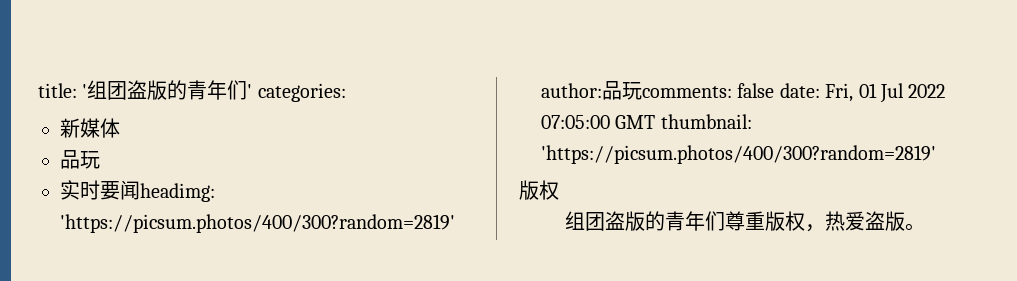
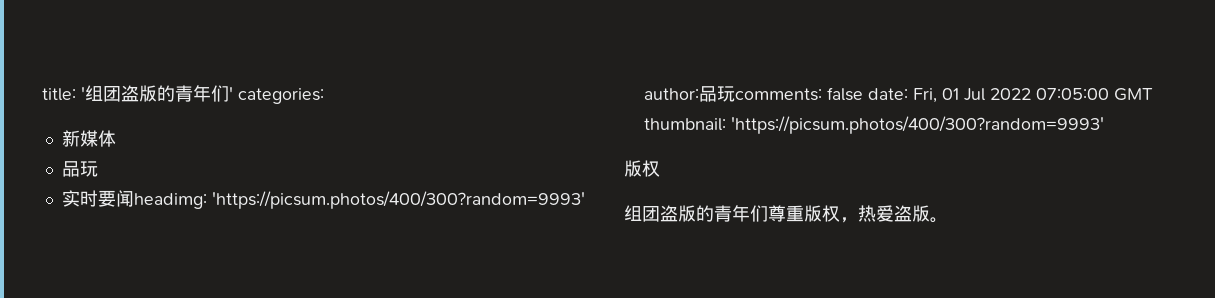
[60,214,455,233] 'https://picsum.photos/400/300?random=2819' -> [211,191,585,209] 'https://picsum.photos/400/300?random=9993'
[541,145,936,164] 'https://picsum.photos/400/300?random=2819' -> [730,116,1104,134] 'https://picsum.photos/400/300?random=9993'

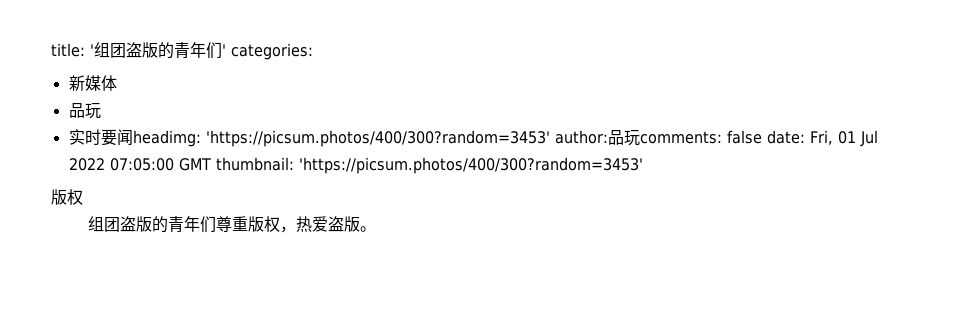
[211,191,585,209] 'https://picsum.photos/400/300?random=9993' -> [205,130,550,147] 'https://picsum.photos/400/300?random=3453'
[730,116,1104,134] 'https://picsum.photos/400/300?random=9993' -> [298,157,643,174] 'https://picsum.photos/400/300?random=3453'

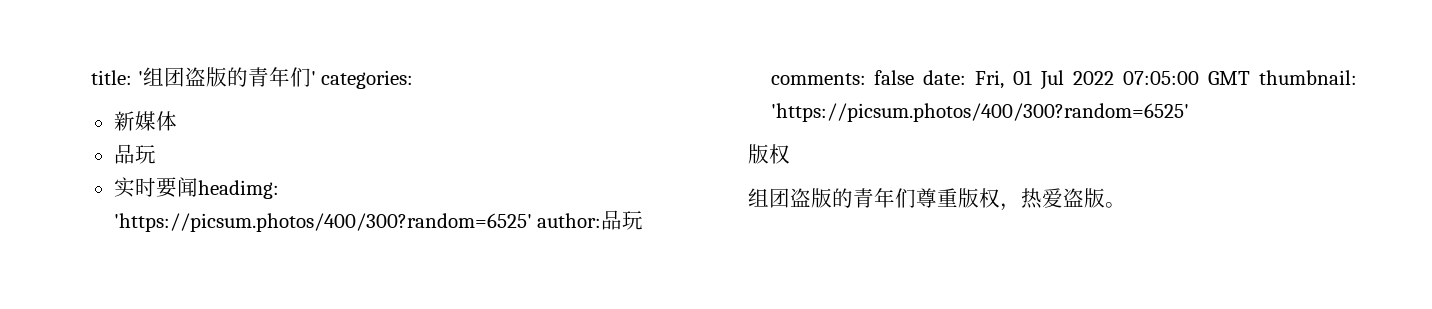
[205,130,550,147] 'https://picsum.photos/400/300?random=3453' -> [113,213,532,232] 'https://picsum.photos/400/300?random=6525'
[298,157,643,174] 'https://picsum.photos/400/300?random=3453' -> [770,103,1189,122] 'https://picsum.photos/400/300?random=6525'

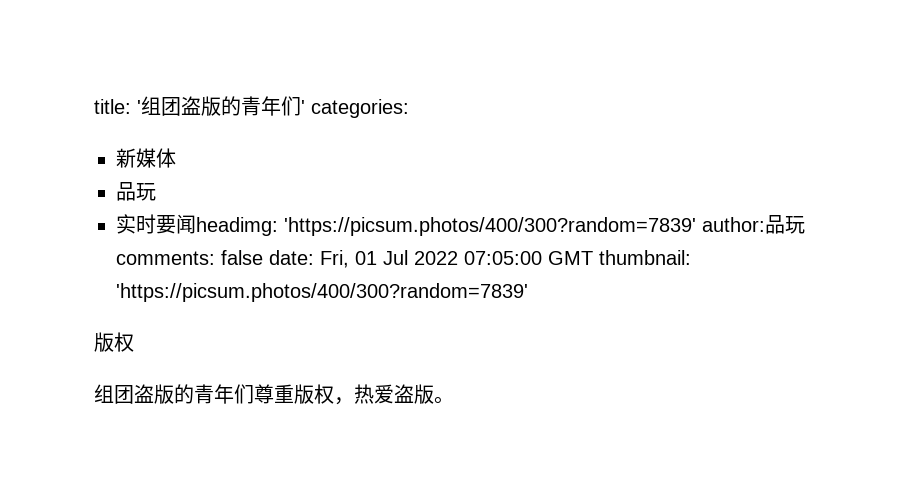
[113,213,532,232] 'https://picsum.photos/400/300?random=6525' -> [284,217,696,236] 'https://picsum.photos/400/300?random=7839'
[770,103,1189,122] 'https://picsum.photos/400/300?random=6525' -> [116,283,528,302] 'https://picsum.photos/400/300?random=7839'

